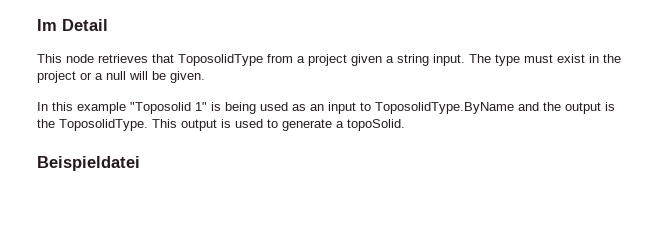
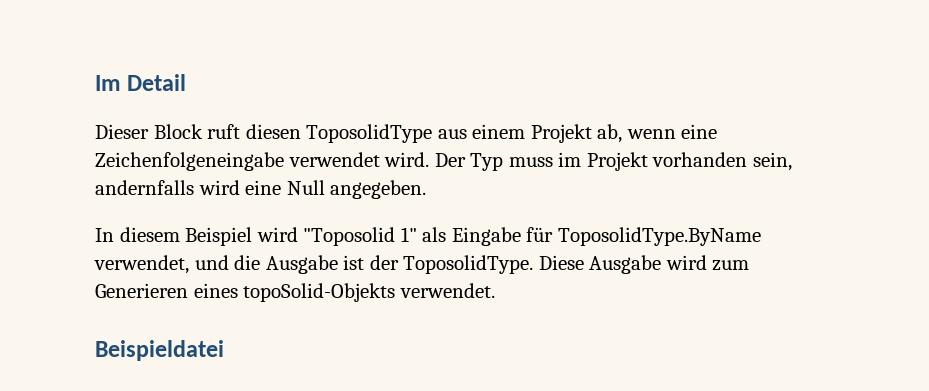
[37,54,621,66] [37,71,205,83] [37,102,615,114] [37,119,405,131] This node retrieves that ToposolidType from a project given a string input. The type must exist in the project or a null will be given. // In this example "Toposolid 1" is being used as an input to ToposolidType.ByName and the output is the ToposolidType. This output is used to generate a topoSolid. -> [95,124,718,143] [95,152,792,171] [95,180,427,199] [95,227,761,246] [94,255,750,274] [95,283,495,302] Dieser Block ruft diesen ToposolidType aus einem Projekt ab, wenn eine Zeichenfolgeneingabe verwendet wird. Der Typ muss im Projekt vorhanden sein, andernfalls wird eine Null angegeben. // In diesem Beispiel wird "Toposolid 1" als Eingabe für ToposolidType.ByName verwendet, und die Ausgabe ist der ToposolidType. Diese Ausgabe wird zum Generieren eines topoSolid-Objekts verwendet.

